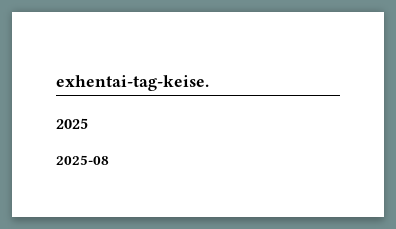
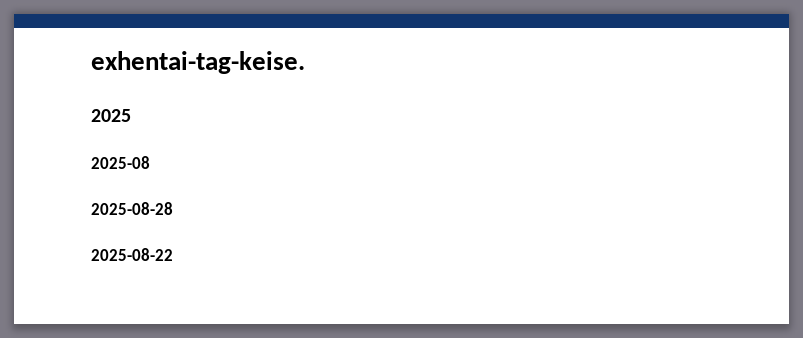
(109, 160) none -> [91,202,173,215] [91,248,173,261] // 2025-08-28 // 2025-08-22

